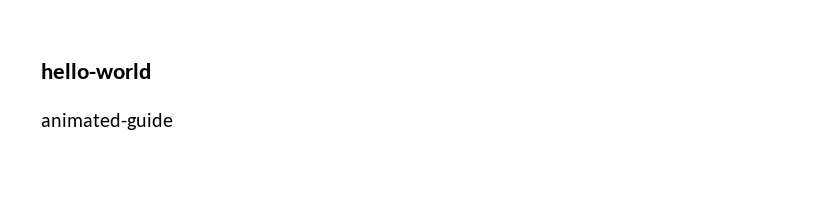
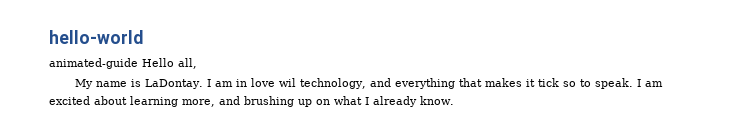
(173, 121) none -> [142,58,197,69] [75,78,664,89] [49,96,454,107] Hello all, // My name is LaDontay. I am in love wil technology, and everything that makes it tick so to speak. I am excited about learning more, and brushing up on what I already know.

